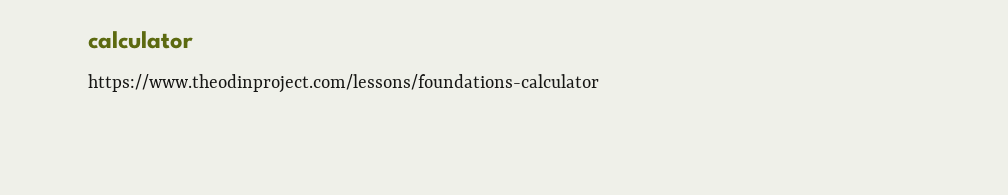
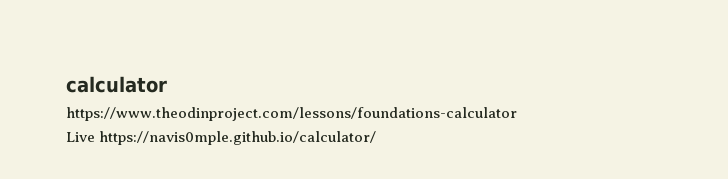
(599, 83) none -> [66,131,377,145] // Live https://navis0mple.github.io/calculator/

